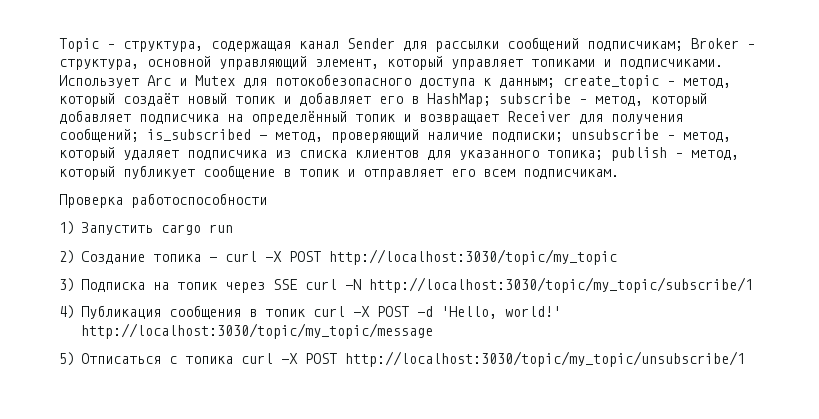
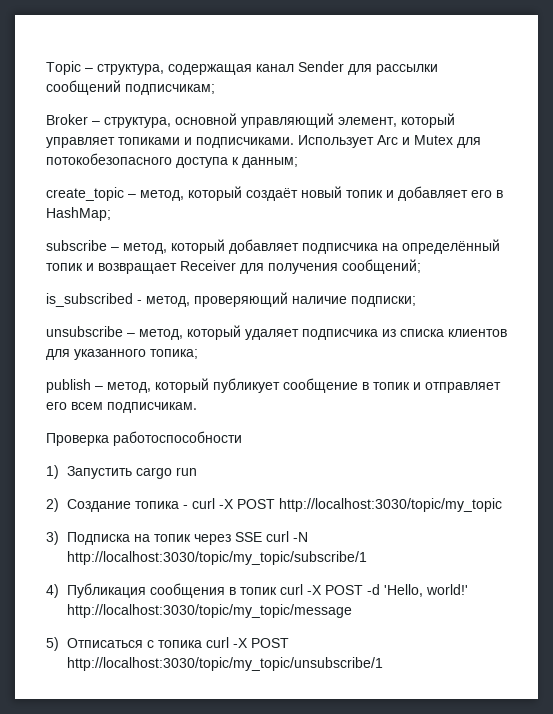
(683, 46) none -> (215, 89) //
(555, 83) none -> (298, 162) //
(491, 100) none -> (111, 214) //
(139, 135) none -> (421, 266) //
(563, 137) none -> (416, 301) //
(603, 155) none -> (198, 354) //

